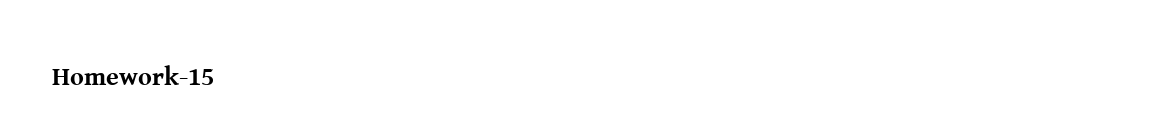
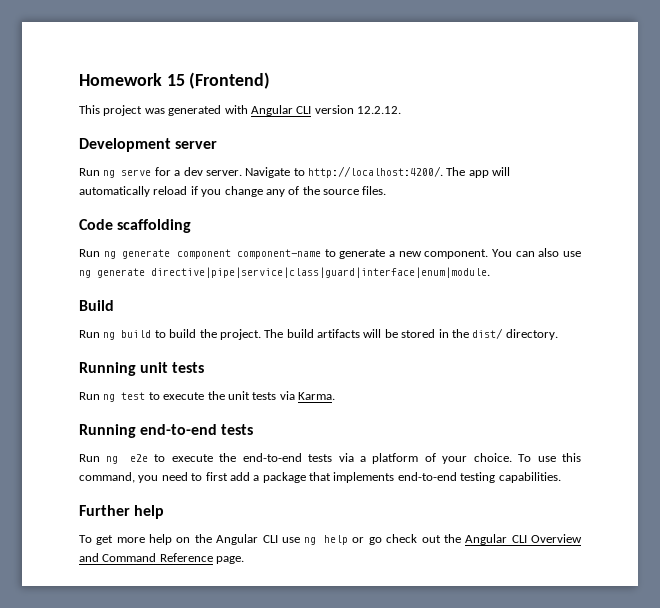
[52,65,214,85] Homework-15 -> [79,72,271,89] [79,105,401,116] [79,138,218,152] [79,166,511,178] [79,186,387,197] [79,219,192,233] [79,248,582,259] [79,267,490,278] [79,300,114,311] [79,328,558,340] [79,362,205,376] [79,391,335,402] [79,424,254,438] [79,453,581,464] [79,472,561,483] [79,505,165,519] [79,534,582,545] [79,553,245,564] Homework 15 (Frontend) // This project was generated with Angular CLI version 12.2.12. // Development server // Run ng serve for a dev server. Navigate to http://localhost:4200/. The app will automatically reload if you change any of the source files. // Code scaffolding // Run ng generate component component-name to generate a new component. You can also use ng generate directive|pipe|service|class|guard|interface|enum|module. // Build // Run ng build to build the project. The build artifacts will be stored in the dist/ directory. // Running unit tests // Run ng test to execute the unit tests via Karma. // Running end-to-end tests // Run ng e2e to execute the end-to-end tests via a platform of your choice. To use this command, you need to first add a package that implements end-to-end testing capabilities. // Further help // To get more help on the Angular CLI use ng help or go check out the Angular CLI Overview and Command Reference page.

